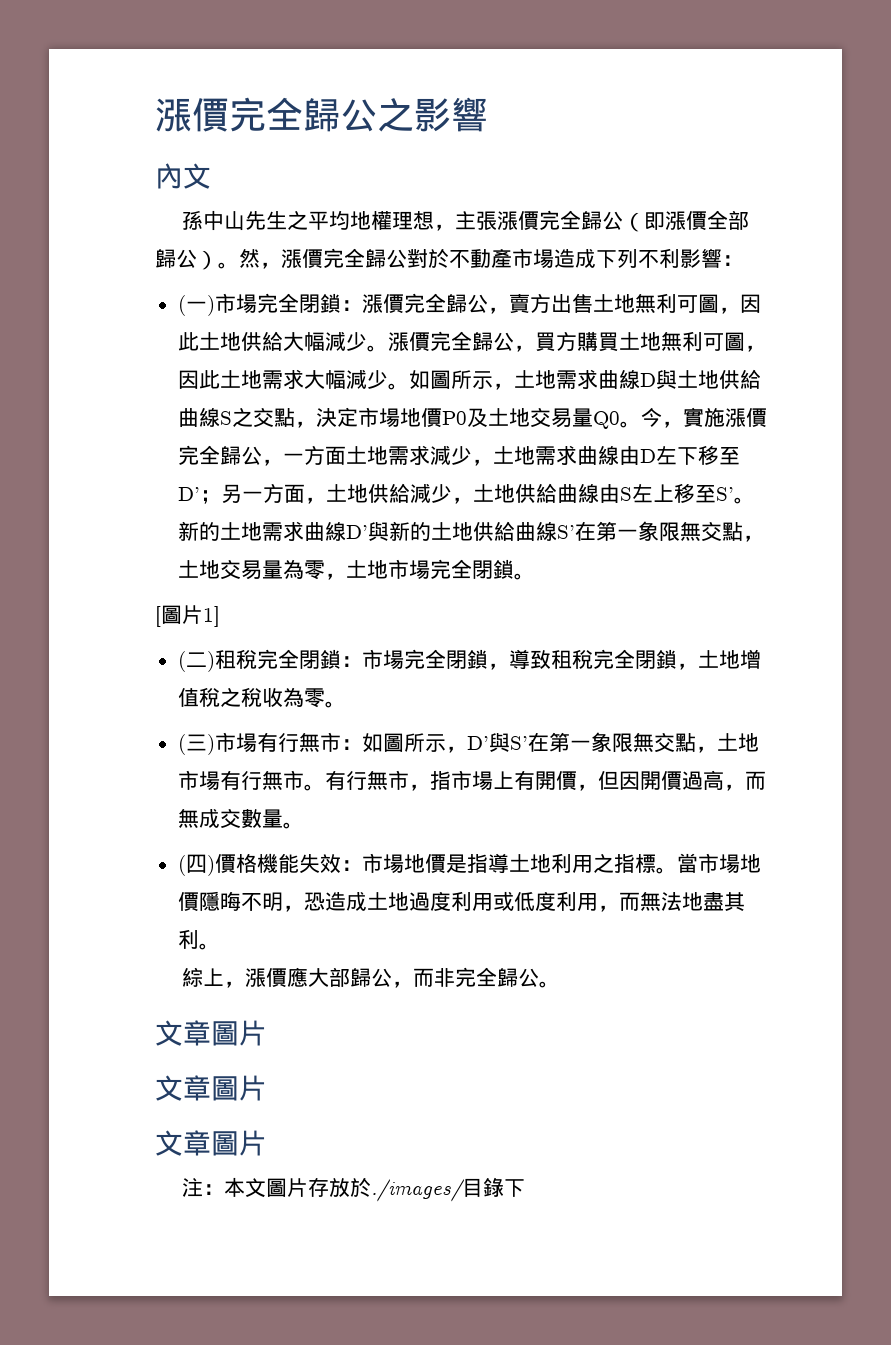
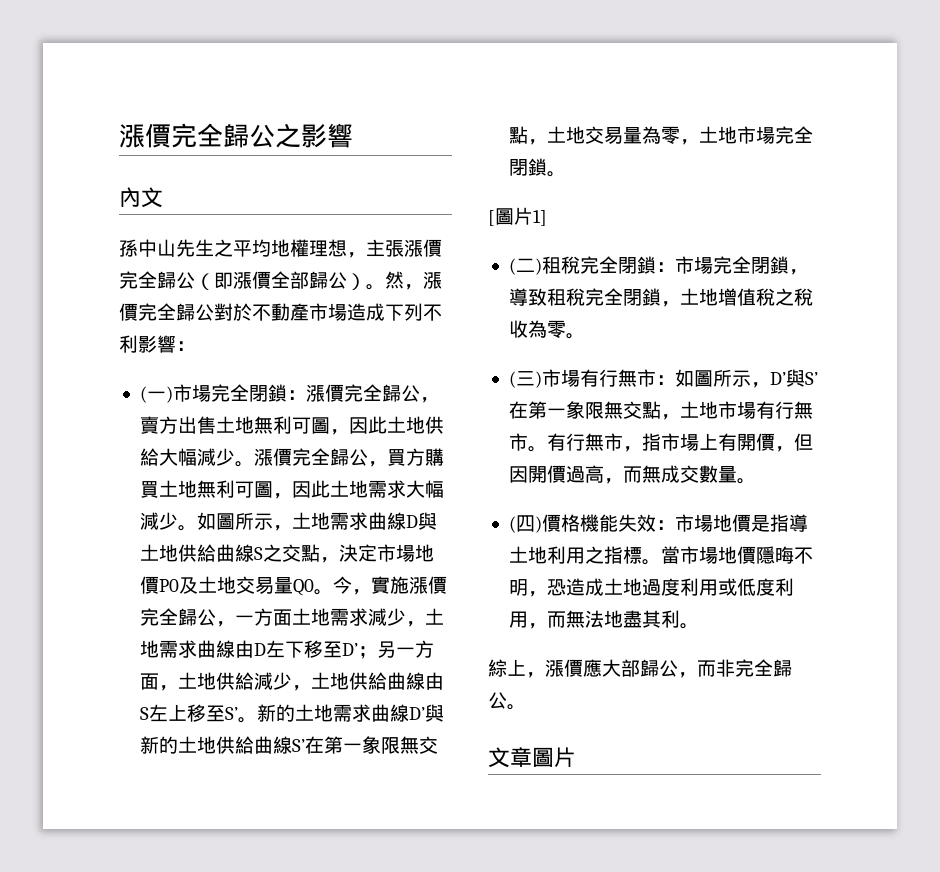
[155,1075,267,1101] [155,1130,267,1156] [181,1177,525,1202] // 文章圖片 // 文章圖片 // 注：本文圖片存放於./images/目錄下 -> (576, 757) none

